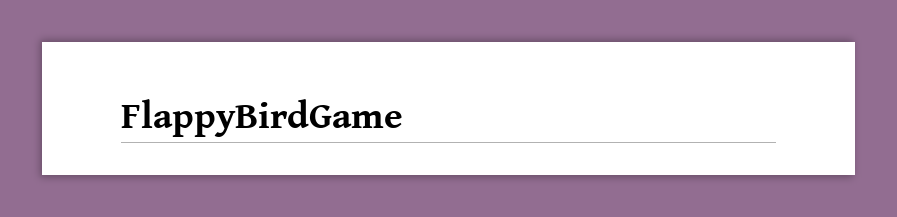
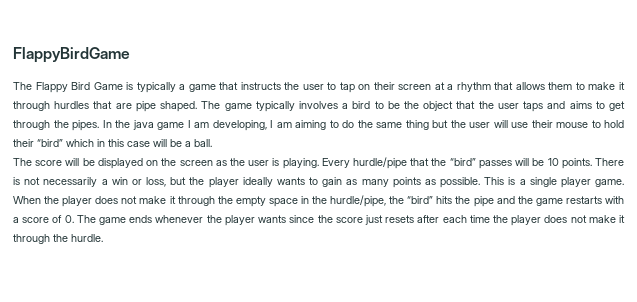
(403, 118) none -> [13,82,625,93] [13,101,625,112] [13,120,624,131] [13,139,212,147] [13,157,624,169] [13,177,625,188] [13,195,624,207] [13,215,625,226] [13,234,103,244] // The Flappy Bird Game is typically a game that instructs the user to tap on their screen at a rhythm that allows them to make it through hurdles that are pipe shaped. The game typically involves a bird to be the object that the user taps and aims to get through the pipes. In the java game I am developing, I am aiming to do the same thing but the user will use their mouse to hold their “bird” which in this case will be a ball. // The score will be displayed on the screen as the user is playing. Every hurdle/pipe that the “bird” passes will be 10 points. There is not necessarily a win or loss, but the player ideally wants to gain as many points as possible. This is a single player game. When the player does not make it through the empty space in the hurdle/pipe, the “bird” hits the pipe and the game restarts with a score of 0. The game ends whenever the player wants since the score just resets after each time the player does not make it through the hurdle.

